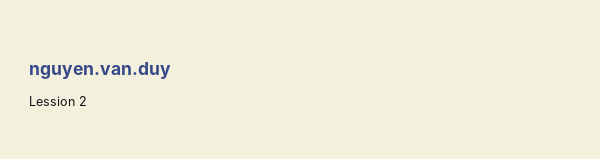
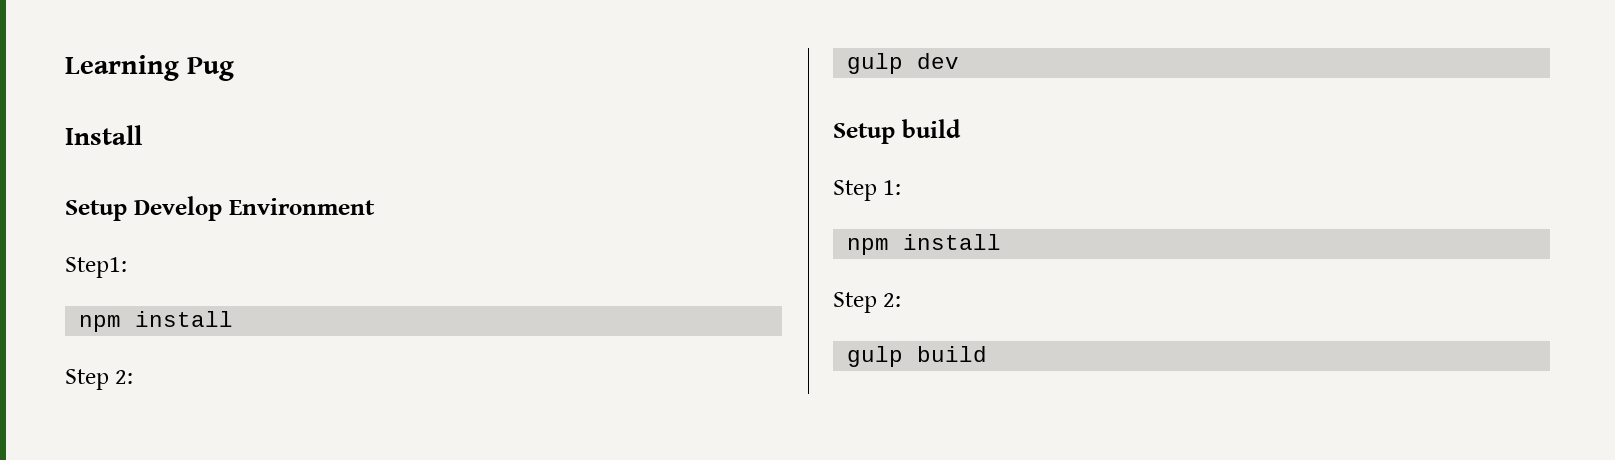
[29,62,171,79] [29,96,87,106] nguyen.van.duy // Lession 2 -> [65,55,234,81] [65,125,142,145] [65,196,375,221] [65,257,127,278] [79,311,234,332] [65,369,134,390] [847,53,960,74] [833,119,961,144] [833,180,902,201] [847,234,1002,255] [833,292,902,313] [847,346,988,367] Learning Pug // Install // Setup Develop Environment // Step1: // npm install // Step 2: // gulp dev // Setup build // Step 1: // npm install // Step 2: // gulp build

